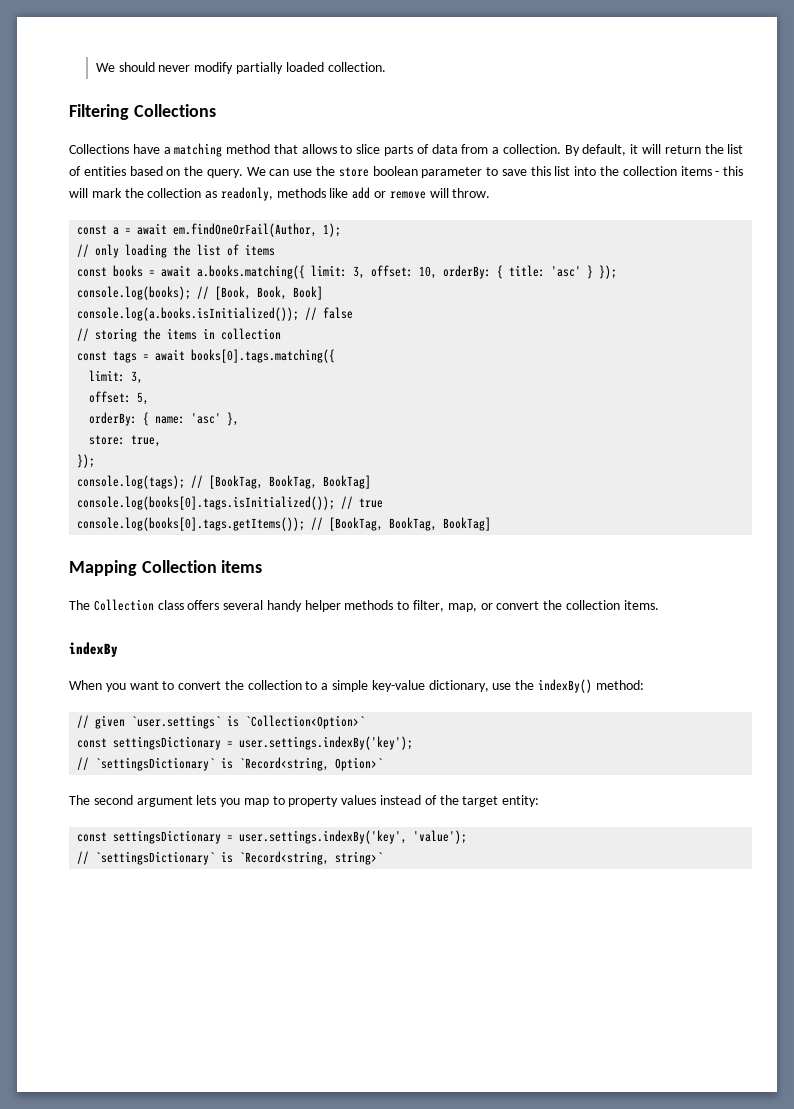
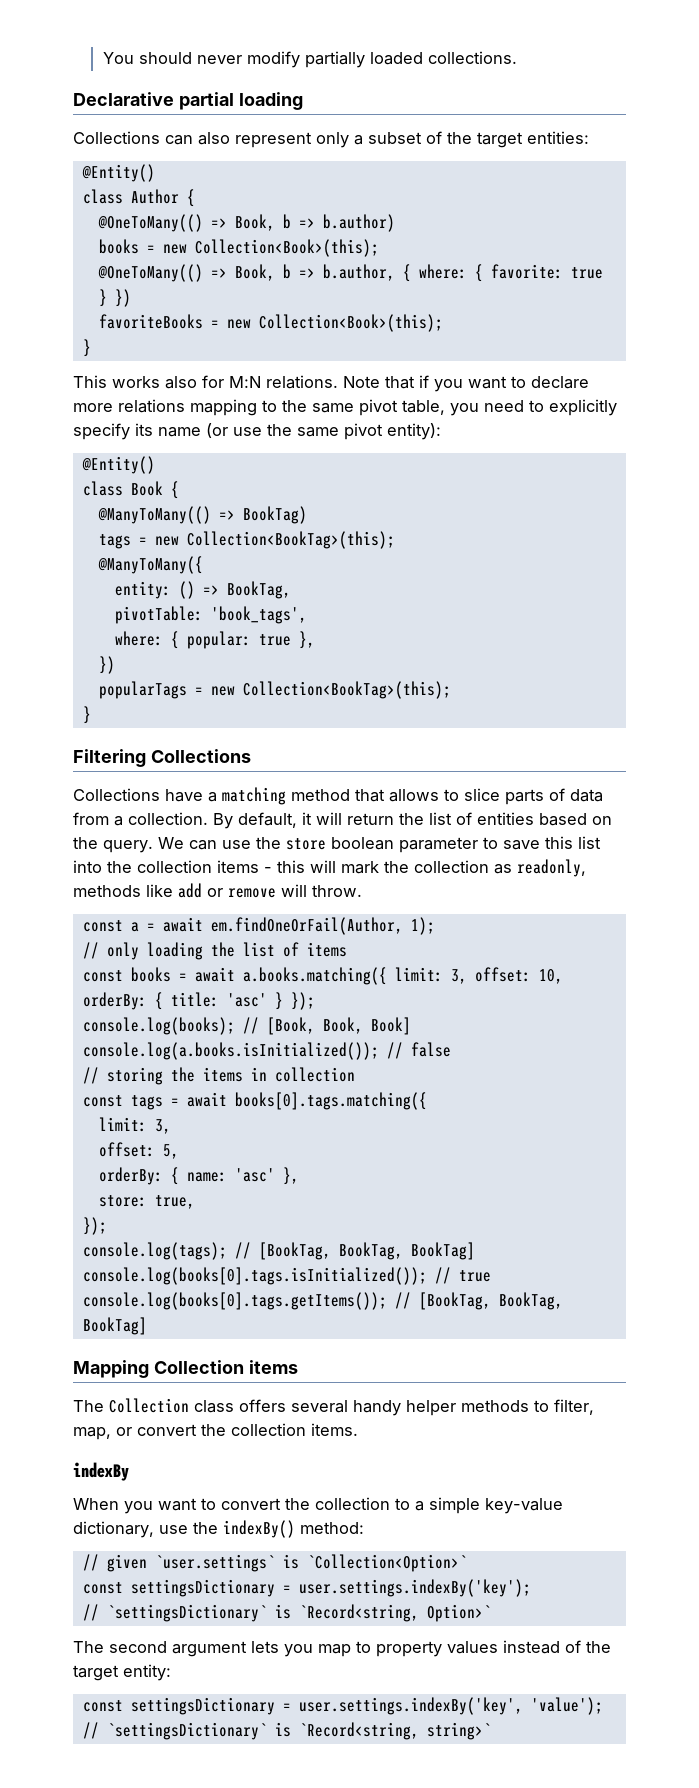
[95,63,115,72] We -> [102,52,134,64] You
[327,62,386,72] collection. -> [427,51,517,64] [73,92,303,110] [73,131,589,148] [81,164,155,182] [82,189,195,207] [97,214,395,232] [98,239,379,257] [97,264,603,282] [98,289,131,307] [98,314,443,332] [82,339,91,357] [73,375,589,392] [73,399,617,416] [73,423,441,440] [81,456,155,474] [82,481,179,499] [97,506,307,524] [98,531,395,549] [97,556,203,574] [114,581,291,599] [114,606,307,624] [114,631,315,649] [98,656,115,674] [98,681,451,699] [82,706,91,724] collections. // Declarative partial loading // Collections can also represent only a subset of the target entities: // @Entity() // class Author { // @OneToMany(() => Book, b => b.author) // books = new Collection<Book>(this); // @OneToMany(() => Book, b => b.author, { where: { favorite: true } }) // favoriteBooks = new Collection<Book>(this); // } // This works also for M:N relations. Note that if you want to declare more relations mapping to the same pivot table, you need to explicitly specify its name (or use the same pivot entity): // @Entity() // class Book { // @ManyToMany(() => BookTag) // tags = new Collection<BookTag>(this); // @ManyToMany({ // entity: () => BookTag, // pivotTable: 'book_tags', // where: { popular: true }, // }) // popularTags = new Collection<BookTag>(this); // }

